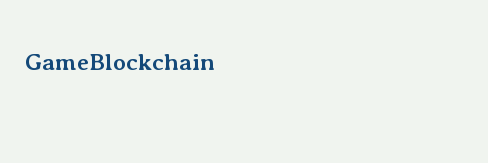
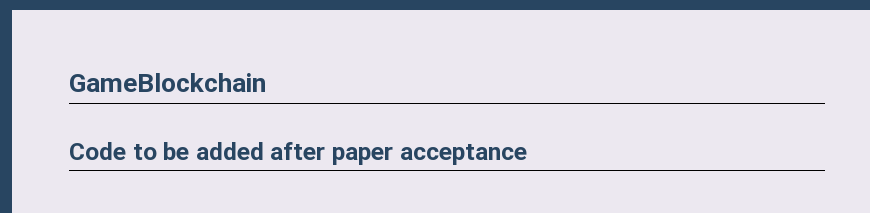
(215, 62) none -> [69,142,527,165] // Code to be added after paper acceptance

